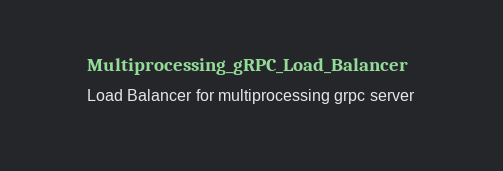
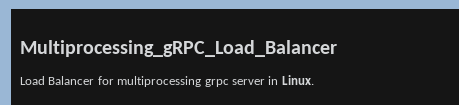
(415, 96) none -> [268,75,314,85] in Linux.

